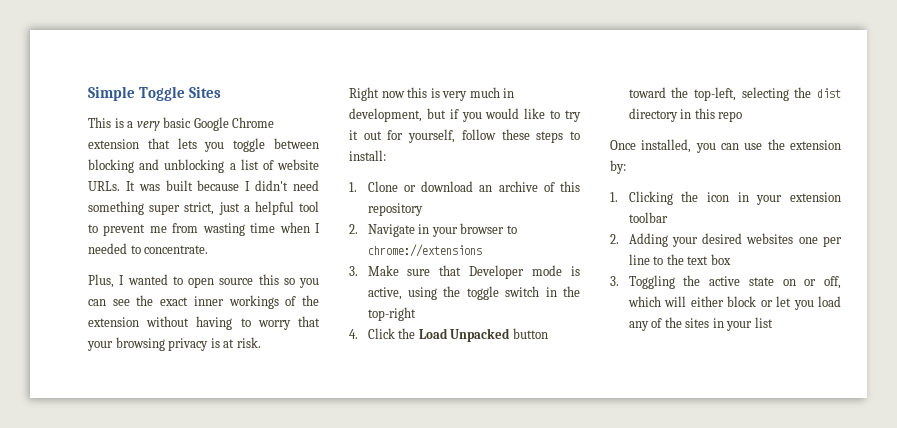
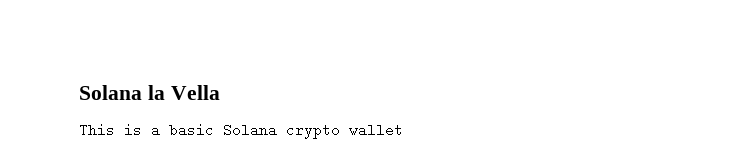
[88,86,222,101] Simple Toggle Sites -> [79,85,220,100] Solana la Vella
[136,117,275,131] [88,138,319,152] [88,159,319,173] [88,180,319,191] [88,201,319,215] [88,222,320,236] [88,243,209,254] [88,274,319,288] [88,295,319,309] [88,316,320,330] [87,337,261,351] [349,87,515,101] [349,108,581,122] [349,129,580,143] [349,150,386,161] [349,181,580,192] [367,203,423,216] [349,223,517,237] [367,244,482,257] [349,265,580,279] [367,286,580,300] [367,307,416,321] [349,328,548,342] [628,87,841,101] [628,108,743,122] [610,139,841,153] [610,160,626,174] [610,191,841,205] [628,212,668,223] [610,233,842,247] [628,254,731,265] [610,275,841,289] [627,296,841,310] [628,317,773,331] very basic Google Chrome extension that lets you toggle between blocking and unblocking a list of website URLs. It was built because I didn't need something super strict, just a helpful tool to prevent me from wasting time when I needed to concentrate. // Plus, I wanted to open source this so you can see the exact inner workings of the extension without having to worry that your browsing privacy is at risk. // Right now this is very much in development, but if you would like to try it out for yourself, follow these steps to install: // 1. Clone or download an archive of this repository // 2. Navigate in your browser to chrome://extensions // 3. Make sure that Developer mode is active, using the toggle switch in the top-right // 4. Click the Load Unpacked button toward the top-left, selecting the dist directory in this repo // Once installed, you can use the extension by: // 1. Clicking the icon in your extension toolbar // 2. Adding your desired websites one per line to the text box // 3. Toggling the active state on or off, which will either block or let you load any of the sites in your list -> [169,123,403,139] basic Solana crypto wallet

